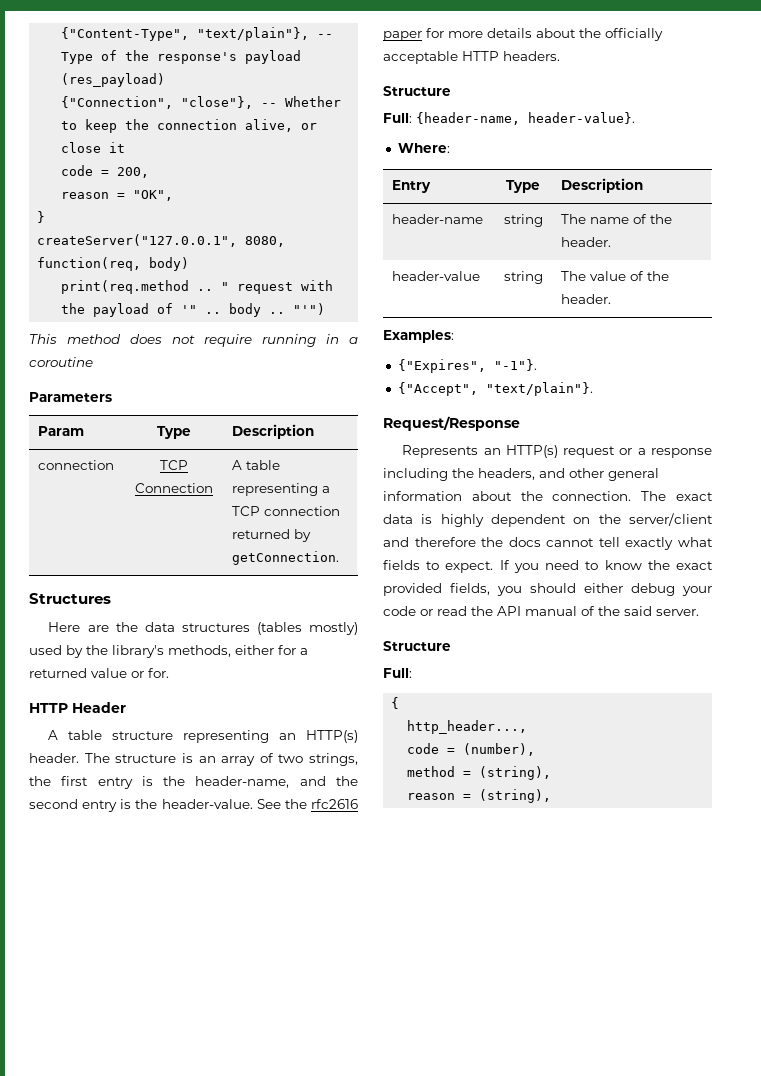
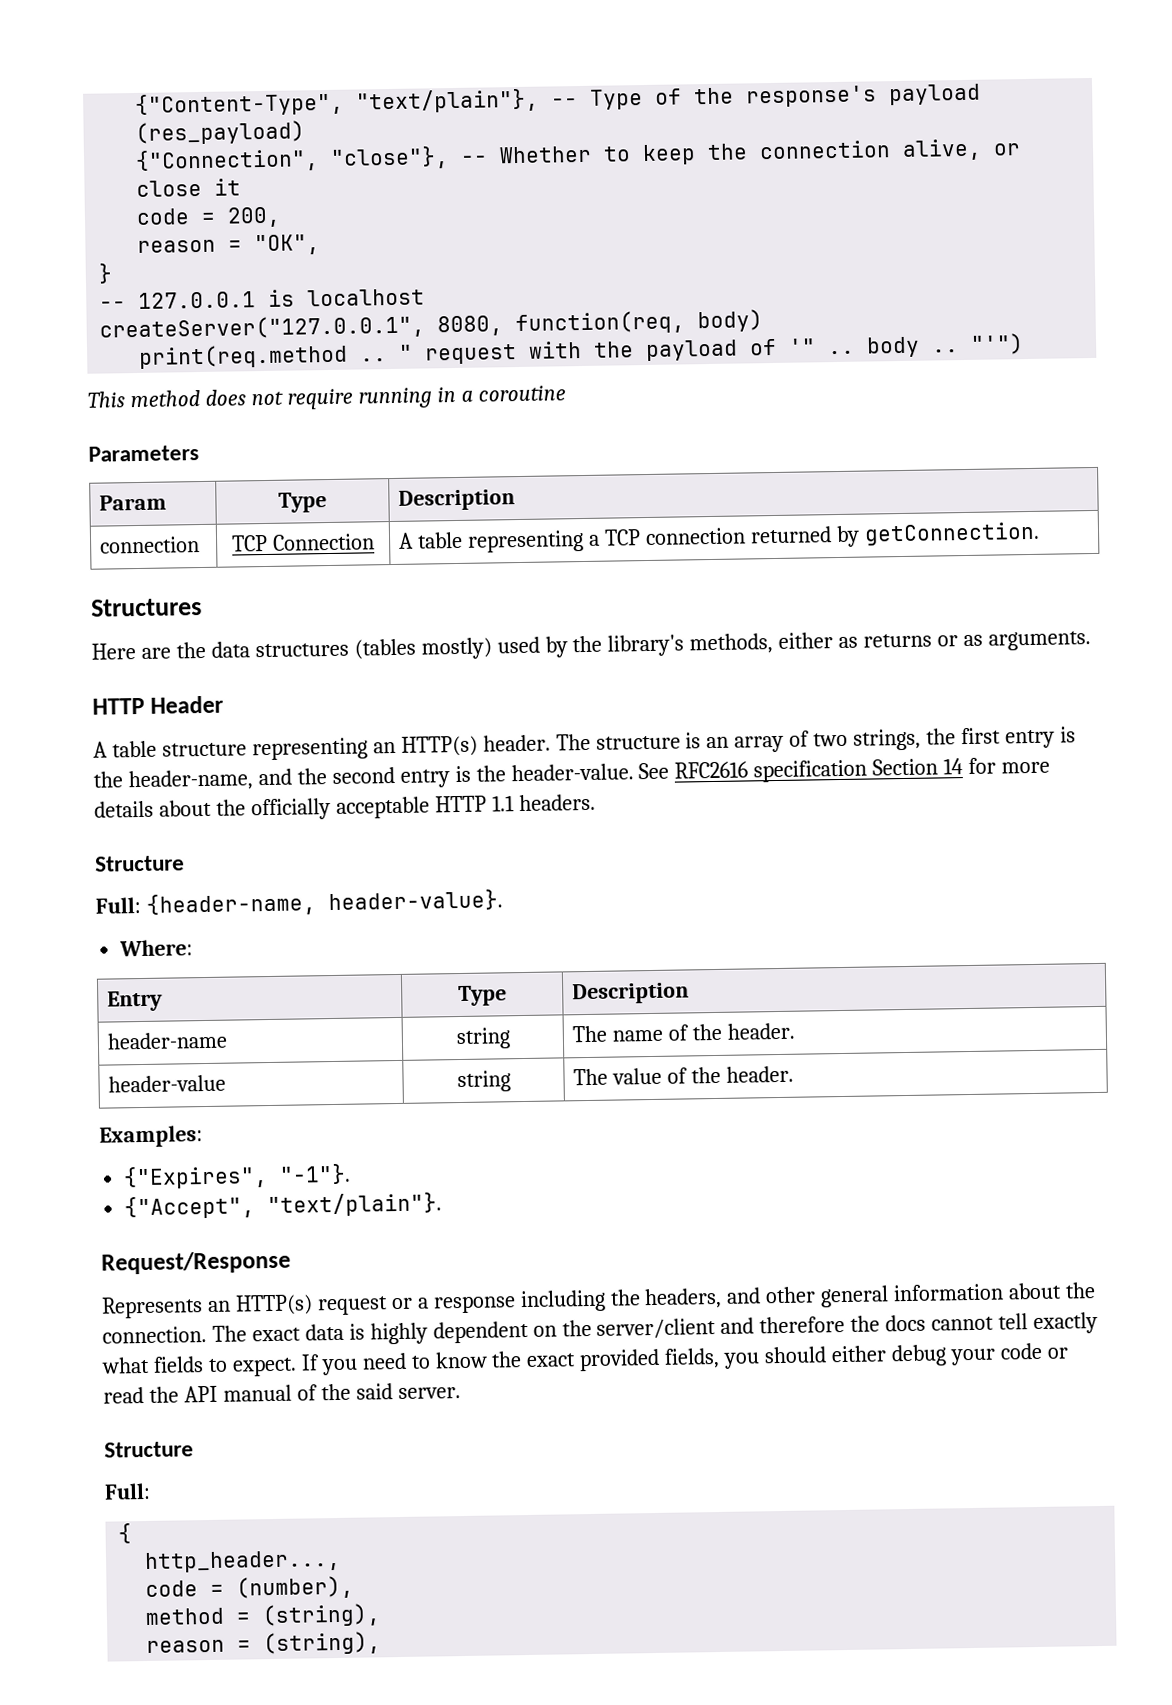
(46, 217) none -> [99,288,426,310] // -- 127.0.0.1 is localhost
[278,645,308,655] [29,668,169,678] for a returned value or for. -> [838,631,1091,651] as returns or as arguments.
[284,799,358,809] [383,31,422,41] the rfc2616 paper -> [674,758,964,783] RFC2616 specification Section 14
(499, 56) none -> [491,795,515,812] 1.1

